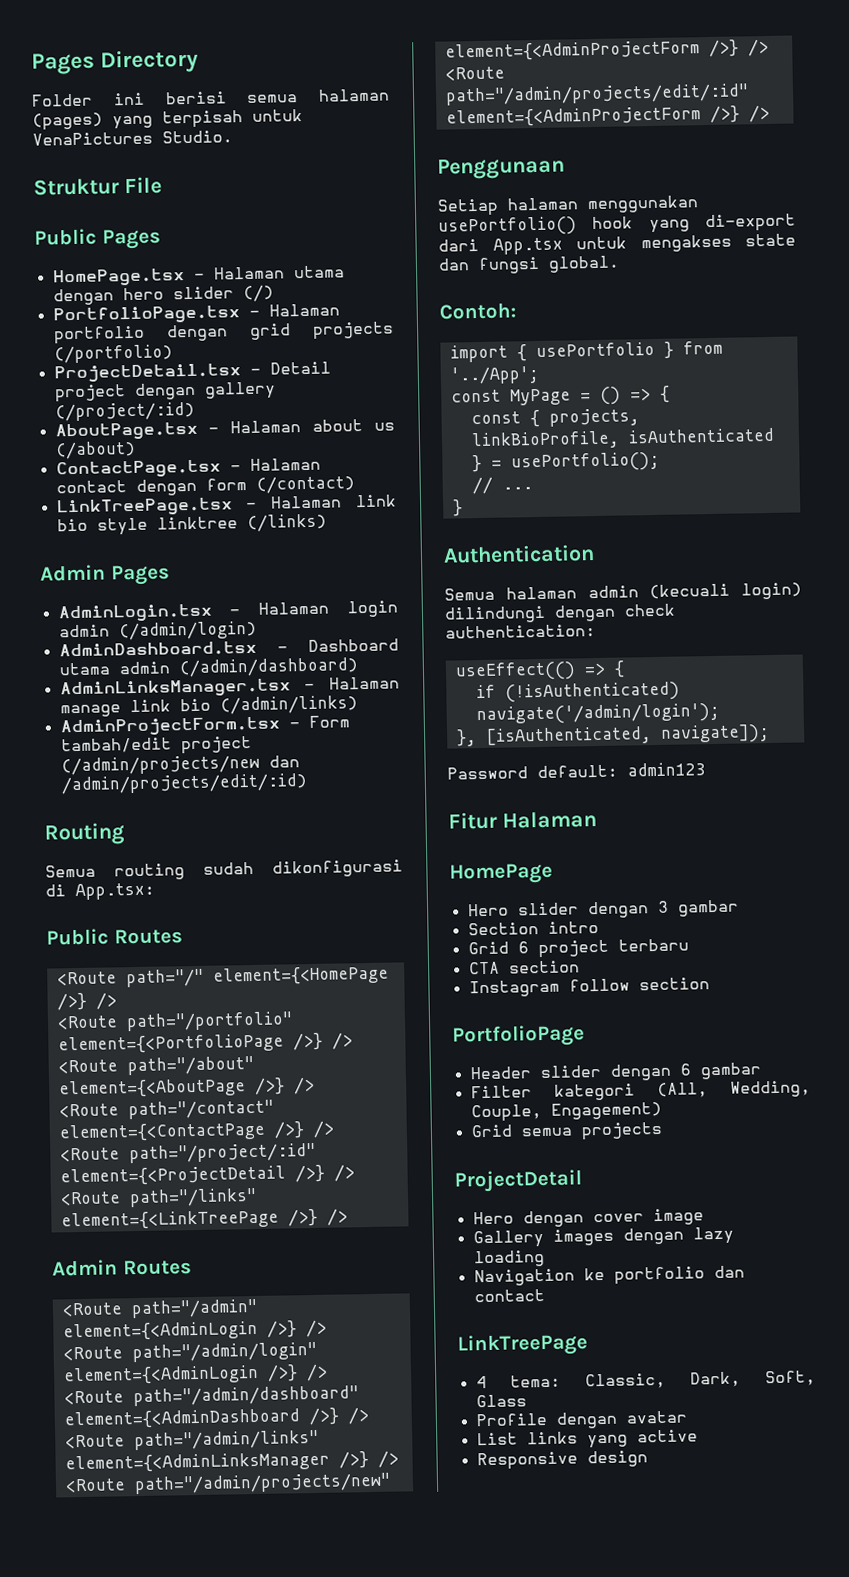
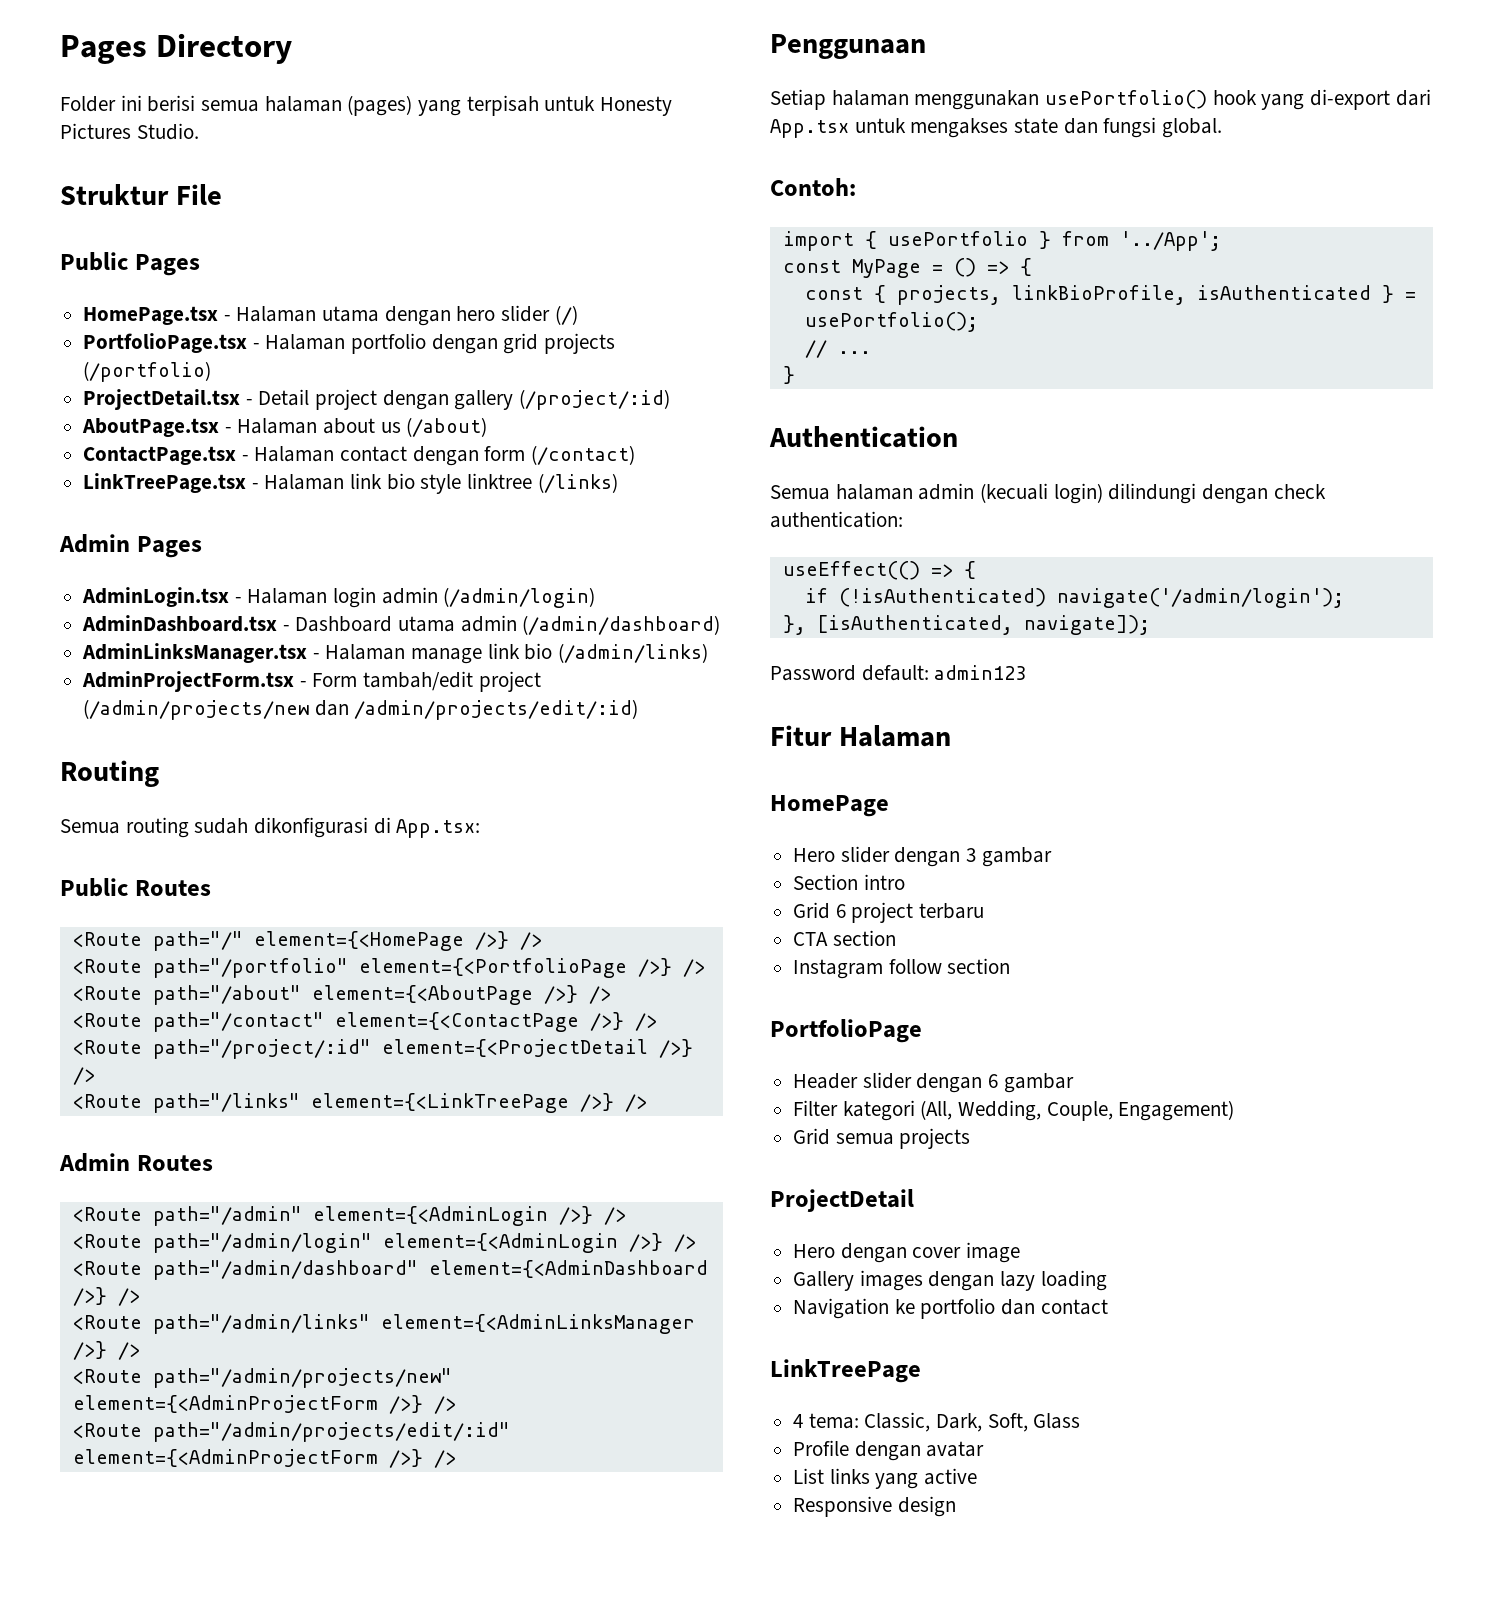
[32,131,153,146] VenaPictures -> [600,96,673,116] [60,123,131,139] Honesty Pictures

